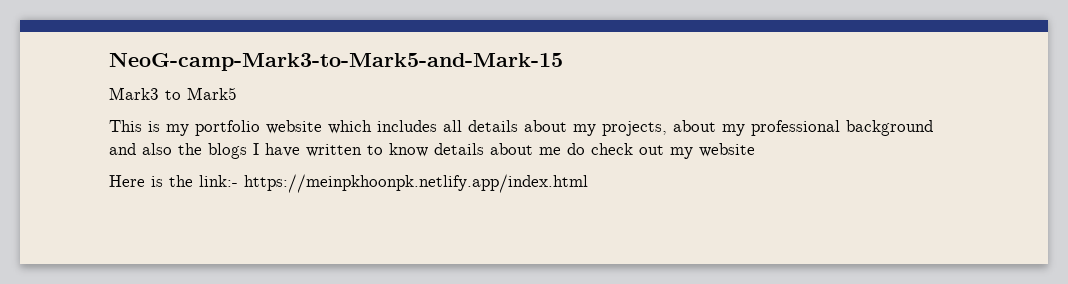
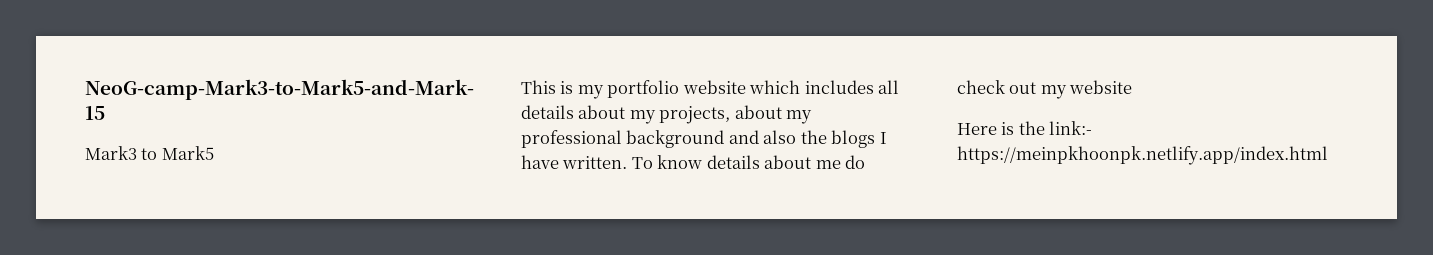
[306,144,383,157] written to -> [562,156,653,169] written. To

